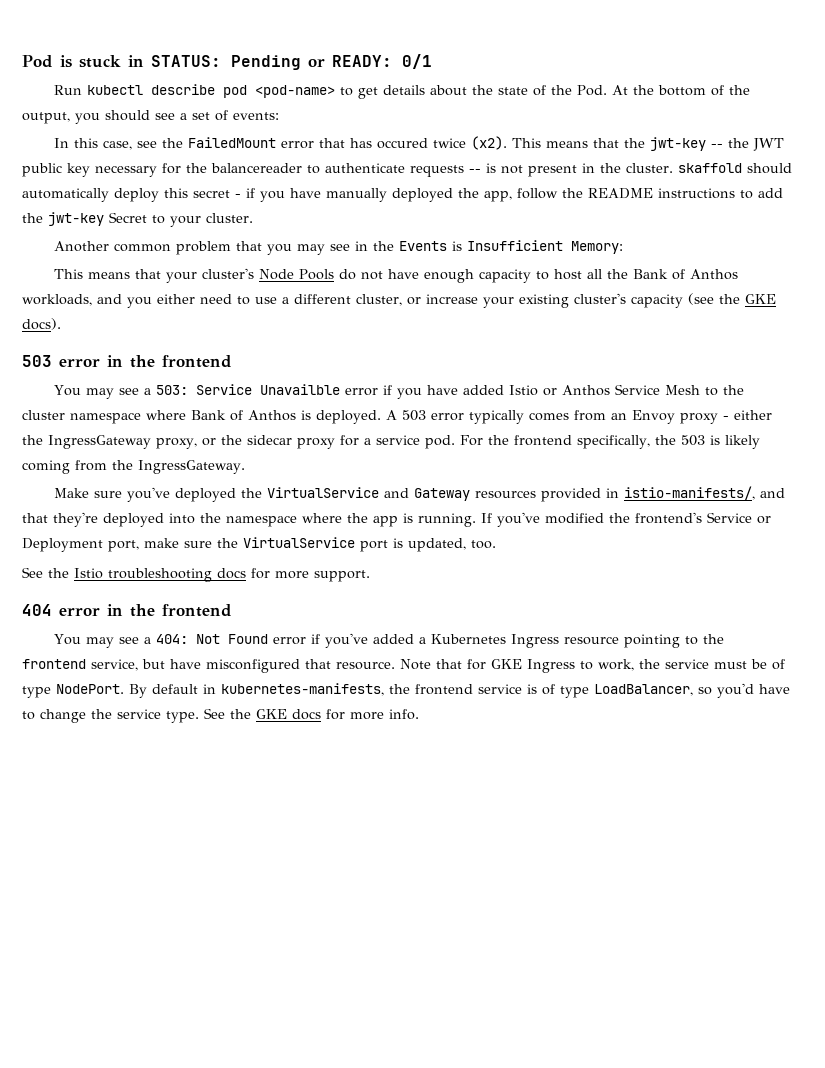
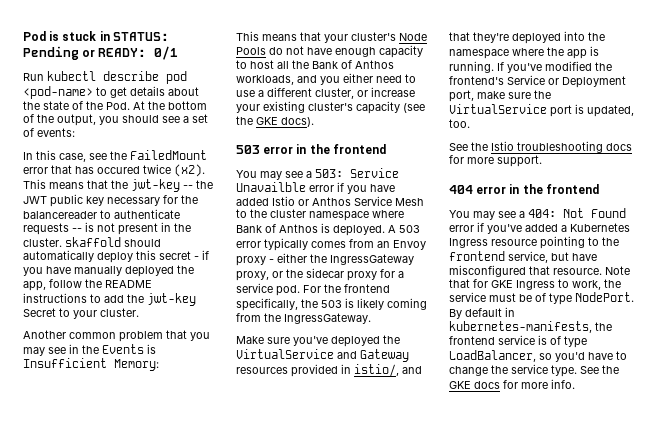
[624,486,756,500] istio-manifests/, -> [354,364,399,377] istio/,

